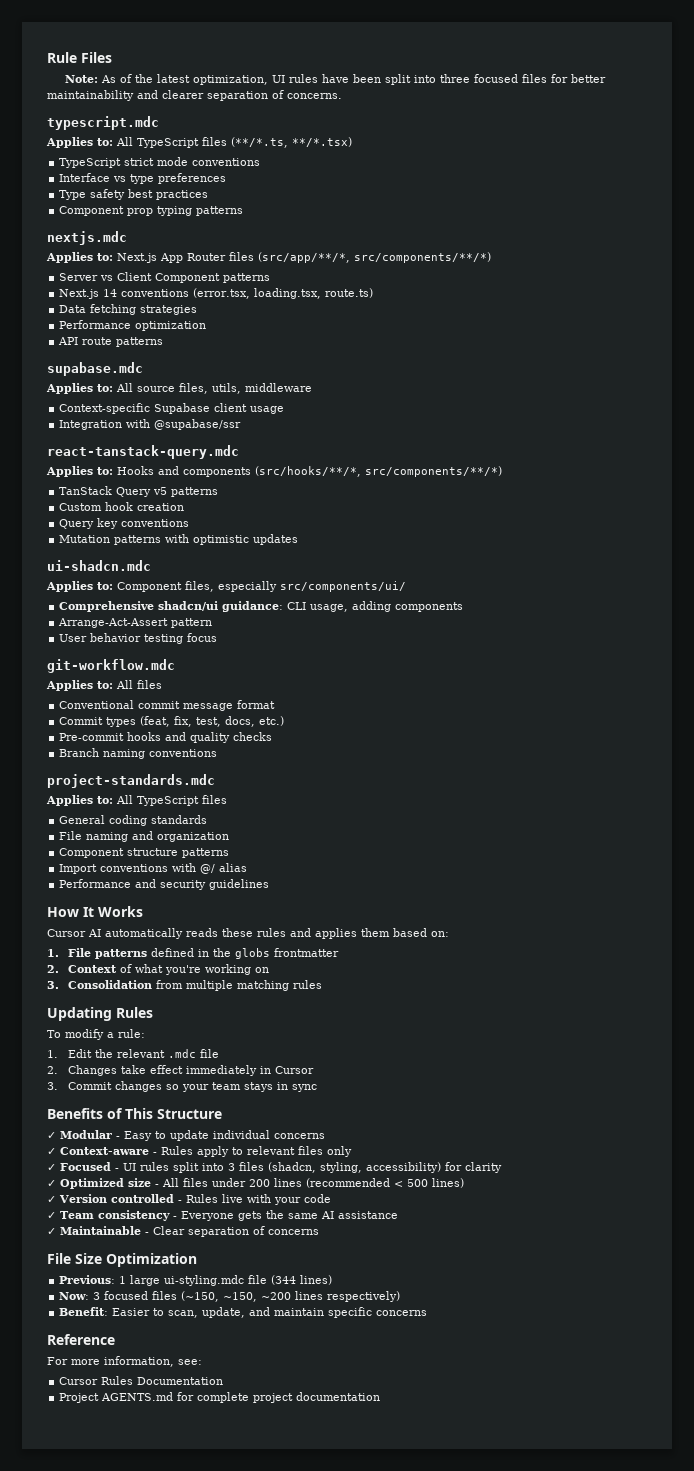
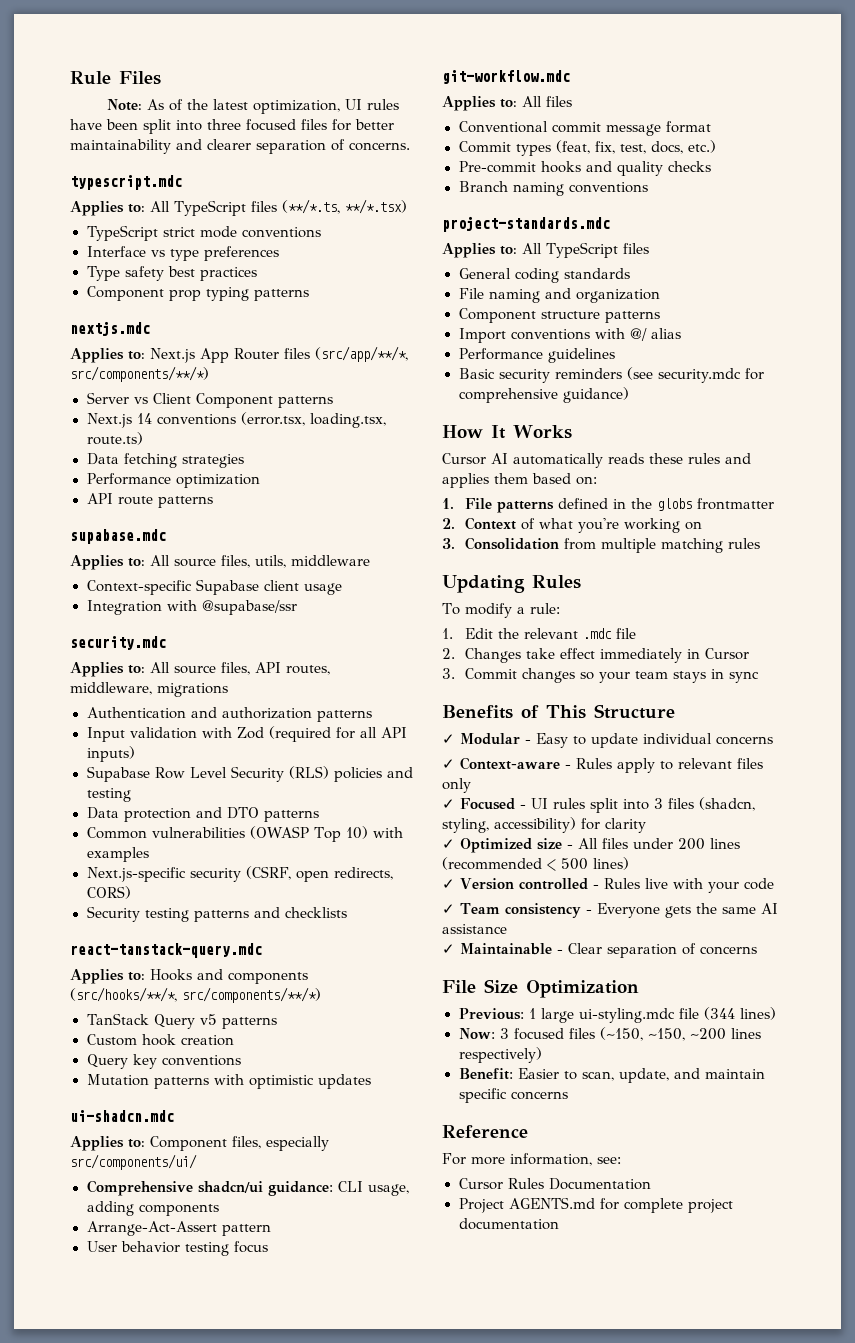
(242, 424) none -> [70,636,166,650] [70,662,330,677] [70,682,228,697] [86,707,372,722] [86,726,407,742] [86,746,135,762] [86,766,413,782] [86,788,131,802] [86,807,319,822] [86,826,404,842] [86,847,149,862] [86,866,394,882] [86,886,131,899] [86,906,347,922] // security.mdc // Applies to: All source files, API routes, middleware, migrations // Authentication and authorization patterns // Input validation with Zod (required for all API inputs) // Supabase Row Level Security (RLS) policies and testing // Data protection and DTO patterns // Common vulnerabilities (OWASP Top 10) with examples // Next.js-specific security (CSRF, open redirects, CORS) // Security testing patterns and checklists
[135,879,270,890] and security guidelines -> [547,348,615,363] [458,367,765,383] [458,387,629,403] guidelines // Basic security reminders (see security.mdc for comprehensive guidance)

